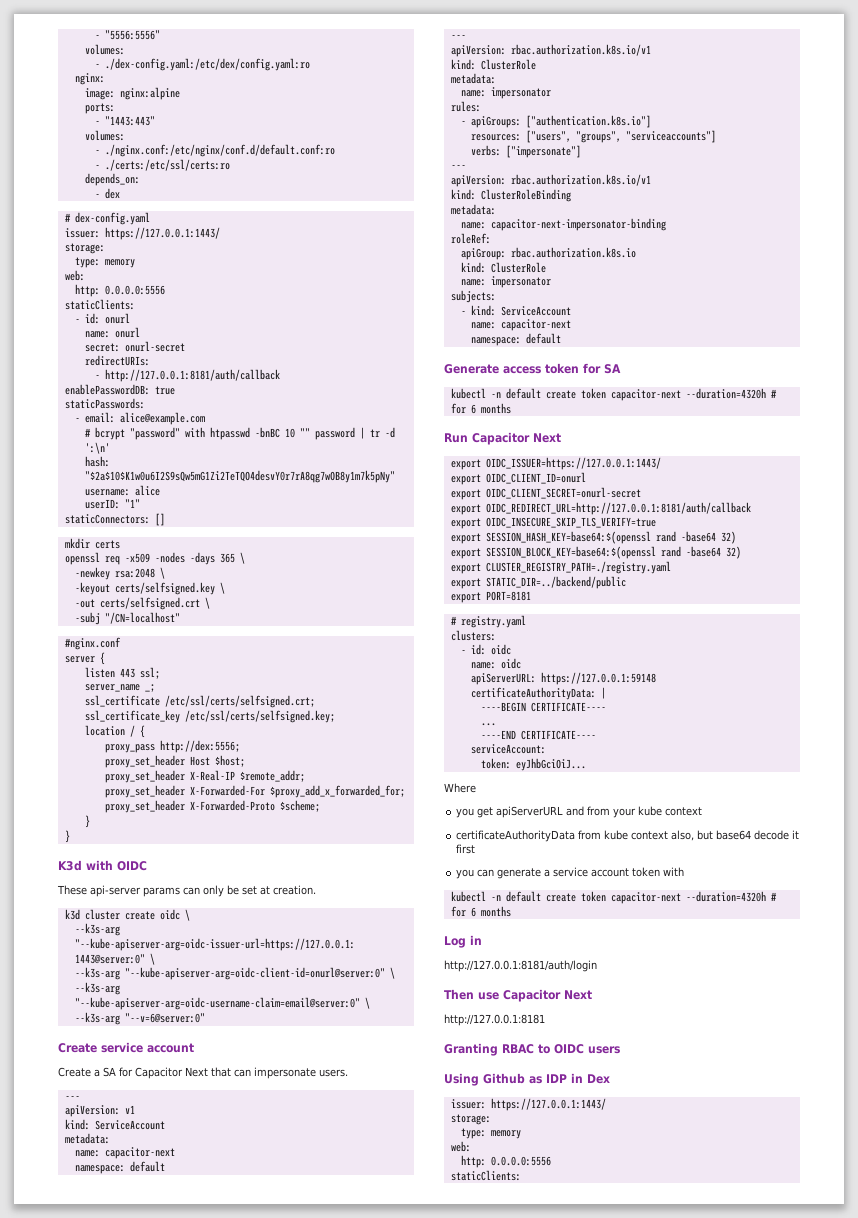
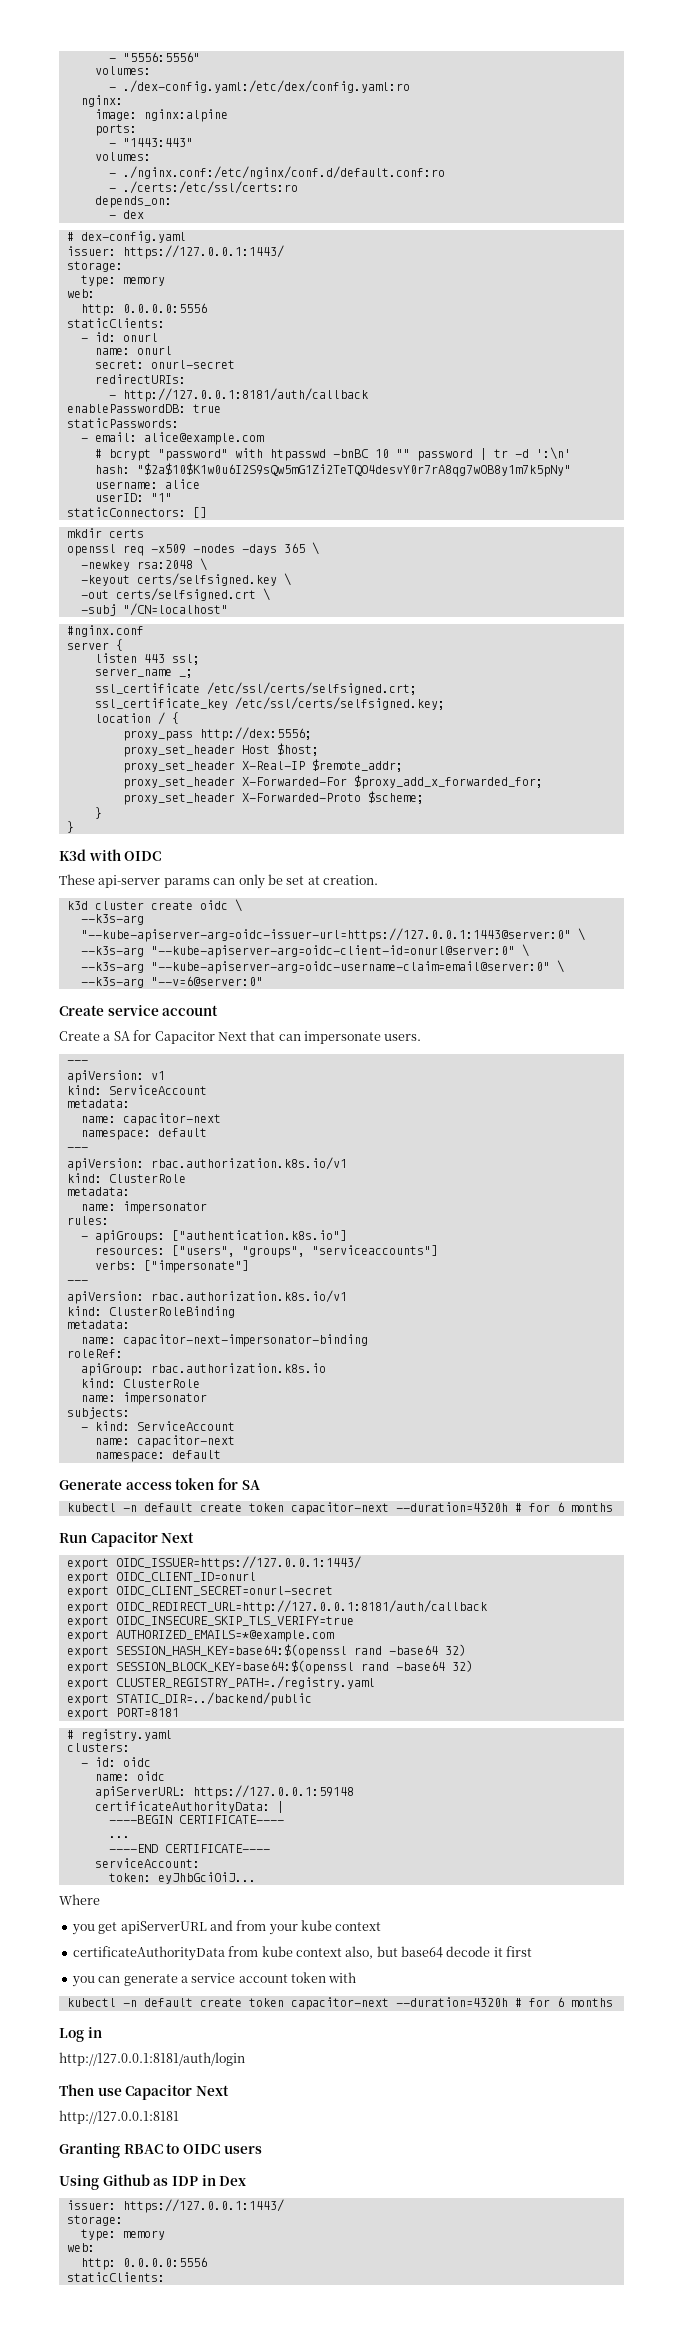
(656, 522) none -> [66,1630,334,1642] // export AUTHORIZED_EMAILS=*@example.com

